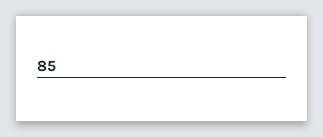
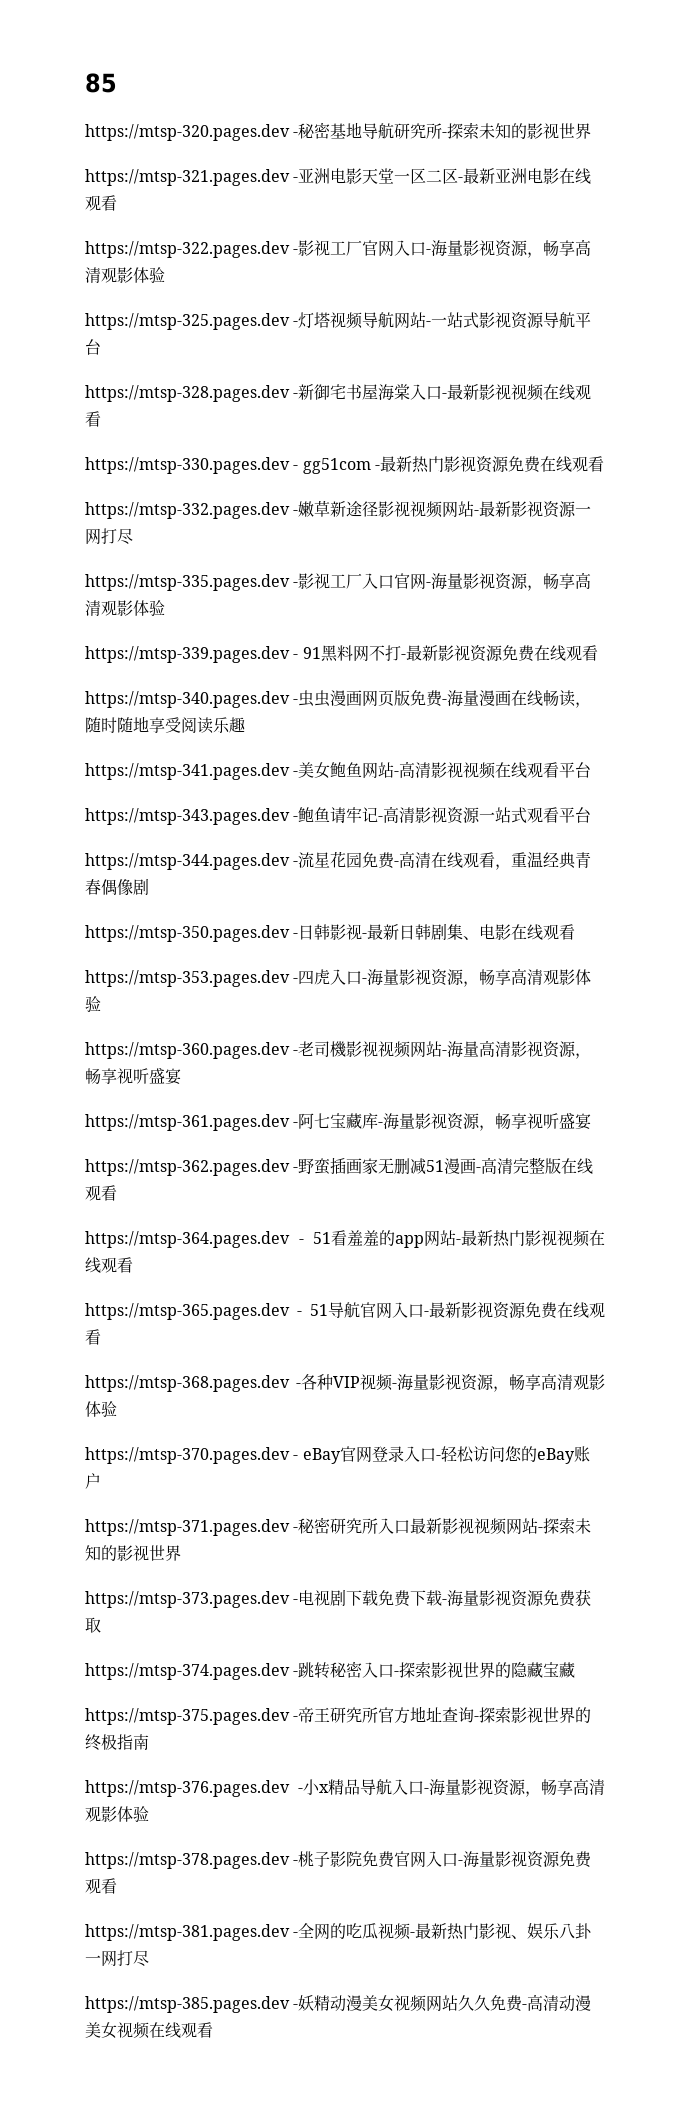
(56, 66) none -> [85,122,592,141] [85,168,592,186] [85,195,117,211] [85,239,592,258] [85,267,165,283] [85,312,592,330] [85,339,101,355] [85,383,592,402] [85,411,101,427] [85,456,604,474] [85,500,592,519] [85,528,133,545] [85,572,592,591] [85,600,165,616] [85,645,598,663] [85,690,592,708] [85,716,245,734] [85,761,592,780] [85,806,592,825] [85,851,592,870] [85,878,149,896] [85,923,576,942] [85,968,592,987] [85,996,101,1012] [85,1040,592,1059] [85,1068,181,1085] [85,1113,592,1131] [85,1157,594,1176] [85,1185,117,1201] [85,1230,605,1248] [85,1257,133,1273] [85,1302,605,1320] [85,1329,101,1345] [85,1373,605,1392] [85,1401,117,1417] [85,1446,590,1464] [85,1473,101,1489] [85,1517,592,1536] [85,1545,181,1561] [85,1589,592,1608] [85,1617,101,1633] [85,1661,576,1680] [85,1706,592,1725] [85,1734,149,1751] [85,1778,605,1797] [85,1806,149,1822] [85,1851,593,1869] [85,1878,117,1894] [85,1923,593,1941] [85,1950,149,1967] [85,1994,592,2013] [85,2022,213,2039] // https://mtsp-320.pages.dev -秘密基地导航研究所-探索未知的影视世界 // https://mtsp-321.pages.dev -亚洲电影天堂一区二区-最新亚洲电影在线观看 // https://mtsp-322.pages.dev -影视工厂官网入口-海量影视资源，畅享高清观影体验 // https://mtsp-325.pages.dev -灯塔视频导航网站-一站式影视资源导航平台 // https://mtsp-328.pages.dev -新御宅书屋海棠入口-最新影视视频在线观看 // https://mtsp-330.pages.dev - gg51com -最新热门影视资源免费在线观看 // https://mtsp-332.pages.dev -嫩草新途径影视视频网站-最新影视资源一网打尽 // https://mtsp-335.pages.dev -影视工厂入口官网-海量影视资源，畅享高清观影体验 // https://mtsp-339.pages.dev - 91黑料网不打-最新影视资源免费在线观看 // https://mtsp-340.pages.dev -虫虫漫画网页版免费-海量漫画在线畅读，随时随地享受阅读乐趣 // https://mtsp-341.pages.dev -美女鲍鱼网站-高清影视视频在线观看平台 // https://mtsp-343.pages.dev -鲍鱼请牢记-高清影视资源一站式观看平台 // https://mtsp-344.pages.dev -流星花园免费-高清在线观看，重温经典青春偶像剧 // https://mtsp-350.pages.dev -日韩影视-最新日韩剧集、电影在线观看 // https://mtsp-353.pages.dev -四虎入口-海量影视资源，畅享高清观影体验 // https://mtsp-360.pages.dev -老司機影视视频网站-海量高清影视资源，畅享视听盛宴 // https://mtsp-361.pages.dev -阿七宝藏库-海量影视资源，畅享视听盛宴 // https://mtsp-362.pages.dev -野蛮插画家无删减51漫画-高清完整版在线观看 // https://mtsp-364.pages.dev - 51看羞羞的app网站-最新热门影视视频在线观看 // https://mtsp-365.pages.dev - 51导航官网入口-最新影视资源免费在线观看 // https://mtsp-368.pages.dev -各种VIP视频-海量影视资源，畅享高清观影体验 // https://mtsp-370.pages.dev - eBay官网登录入口-轻松访问您的eBay账户 // https://mtsp-371.pages.dev -秘密研究所入口最新影视视频网站-探索未知的影视世界 // https://mtsp-373.pages.dev -电视剧下载免费下载-海量影视资源免费获取 // https://mtsp-374.pages.dev -跳转秘密入口-探索影视世界的隐藏宝藏 // https://mtsp-375.pages.dev -帝王研究所官方地址查询-探索影视世界的终极指南 // https://mtsp-376.pages.dev -小x精品导航入口-海量影视资源，畅享高清观影体验 // https://mtsp-378.pages.dev -桃子影院免费官网入口-海量影视资源免费观看 // https://mtsp-381.pages.dev -全网的吃瓜视频-最新热门影视、娱乐八卦一网打尽 // https://mtsp-385.pages.dev -妖精动漫美女视频网站久久免费-高清动漫美女视频在线观看

